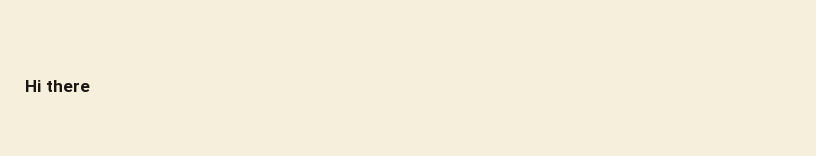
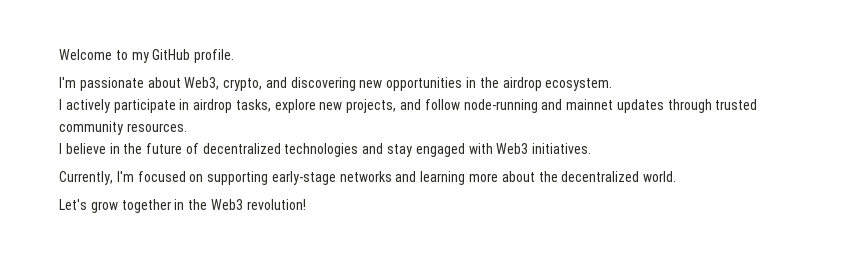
[25,80,90,92] Hi there -> [59,49,235,63] [59,77,613,91] [59,99,758,113] [59,121,187,135] [59,143,592,157] [59,171,677,185] [59,199,306,213] Welcome to my GitHub profile. // I'm passionate about Web3, crypto, and discovering new opportunities in the airdrop ecosystem. // I actively participate in airdrop tasks, explore new projects, and follow node-running and mainnet updates through trusted community resources. // I believe in the future of decentralized technologies and stay engaged with Web3 initiatives. // Currently, I'm focused on supporting early-stage networks and learning more about the decentralized world. // Let's grow together in the Web3 revolution!

